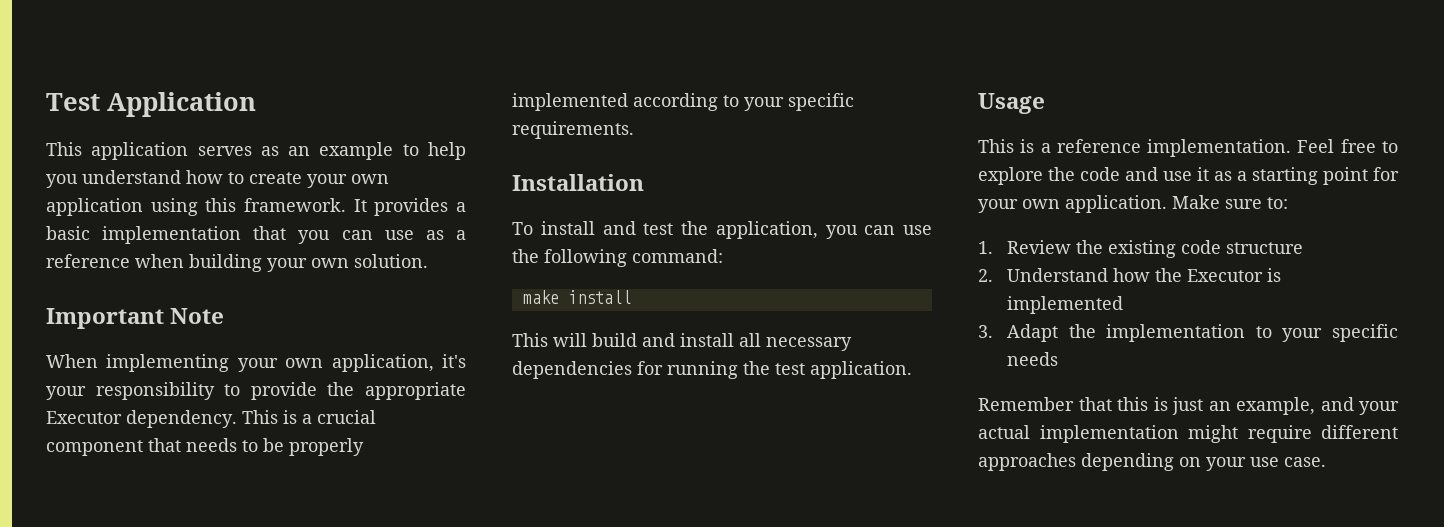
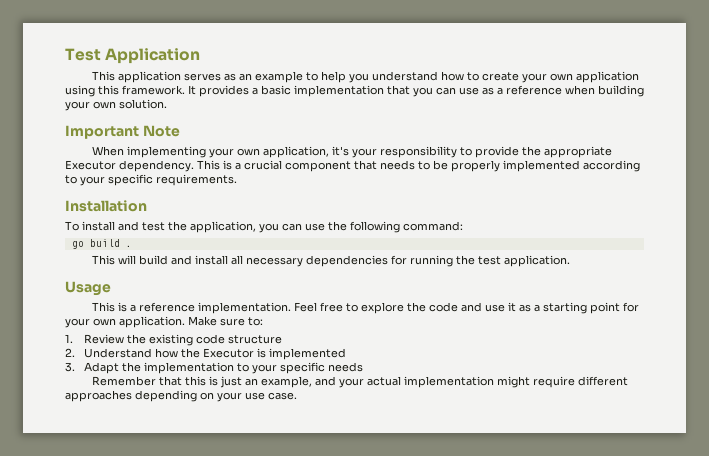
[522,290,631,304] make install -> [71,239,132,249] go build .

